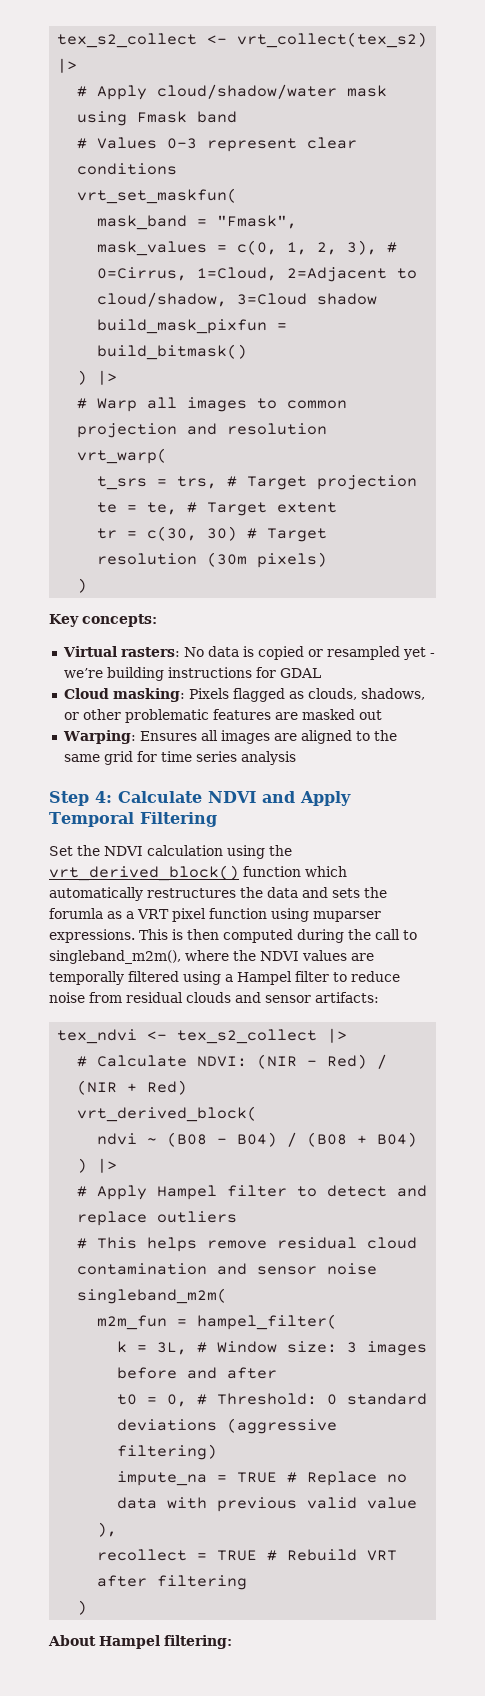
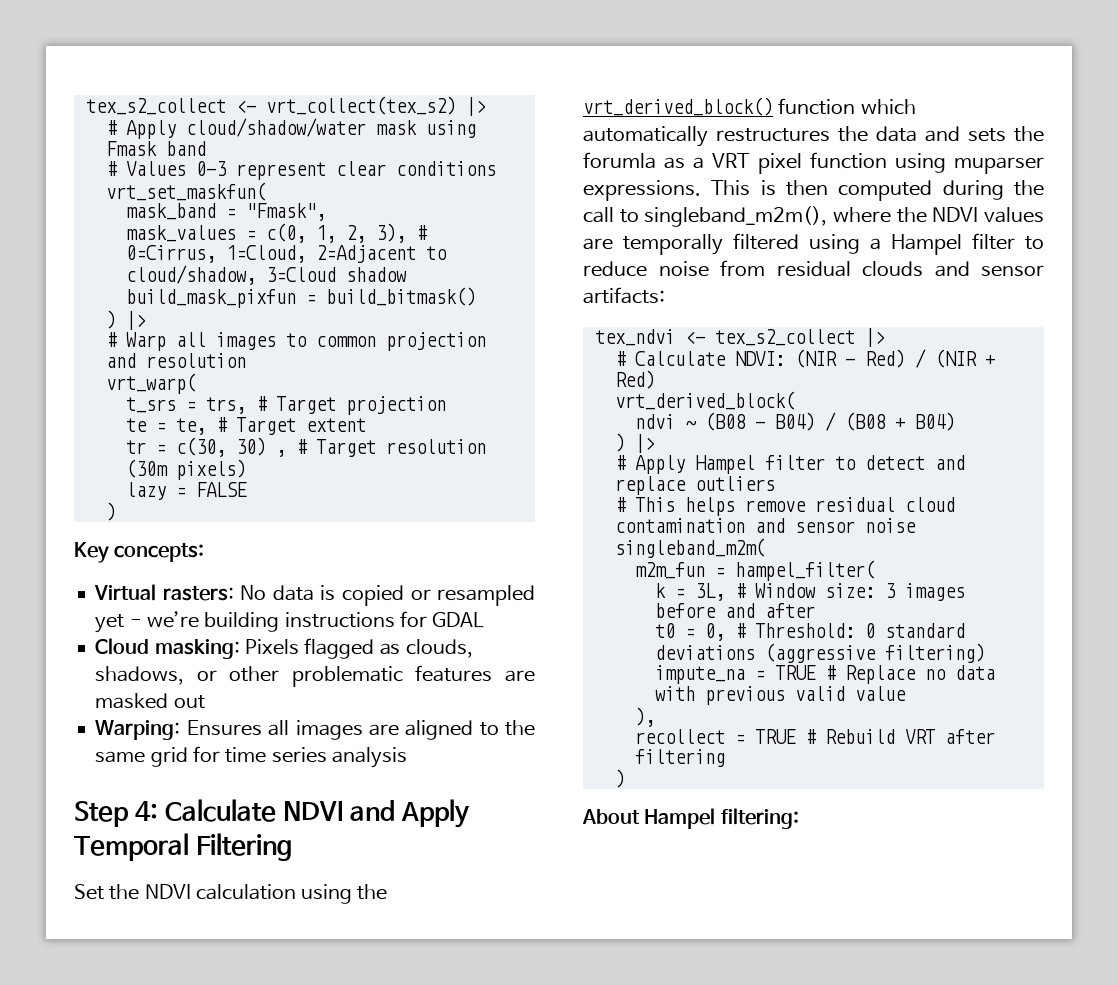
(238, 533) none -> [275,450,286,457] ,
(328, 560) none -> [125,482,247,500] // lazy = FALSE

